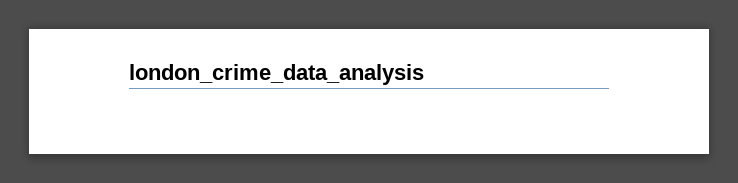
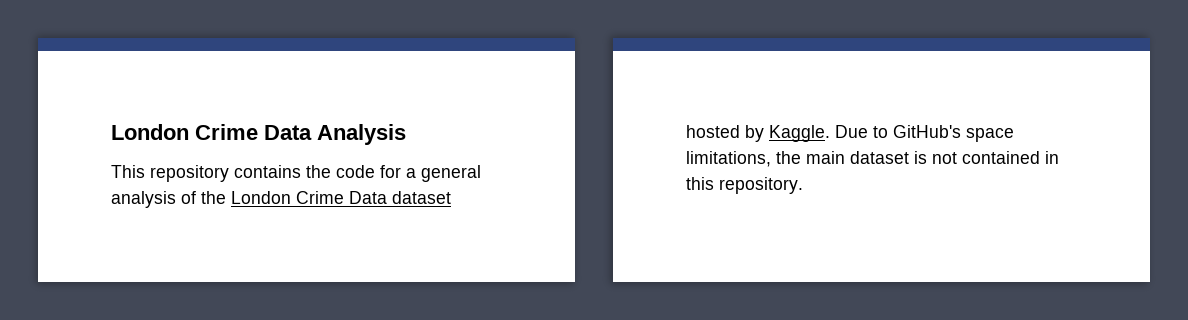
[129,64,424,85] london_crime_data_analysis -> [111,124,406,145] [111,165,481,182] [111,191,451,208] [686,125,1014,142] [686,151,1059,167] [686,177,803,194] London Crime Data Analysis // This repository contains the code for a general analysis of the London Crime Data dataset hosted by Kaggle. Due to GitHub's space limitations, the main dataset is not contained in this repository.

